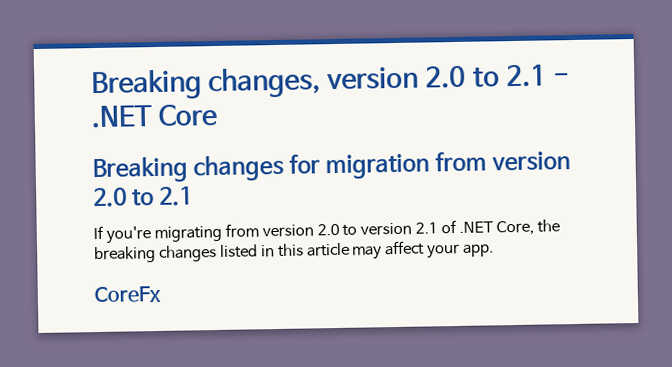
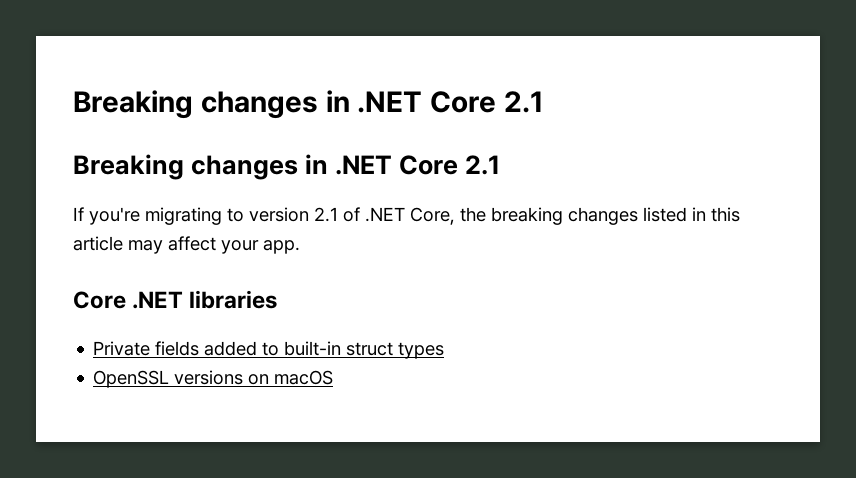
[91,64,570,101] [91,103,219,129] [92,151,572,184] [93,187,155,208] Breaking changes, version 2.0 to 2.1 - .NET Core // Breaking changes for migration from version 2.0 to -> [73,90,545,119] [73,154,459,180] Breaking changes in .NET Core 2.1 // Breaking changes in .NET Core
[224,223,340,238] from version 2.0 -> (222, 216) none
[94,285,161,304] CoreFx -> [73,290,278,309] [93,341,445,359] [93,370,334,388] Core .NET libraries // Private fields added to built-in struct types // OpenSSL versions on macOS

